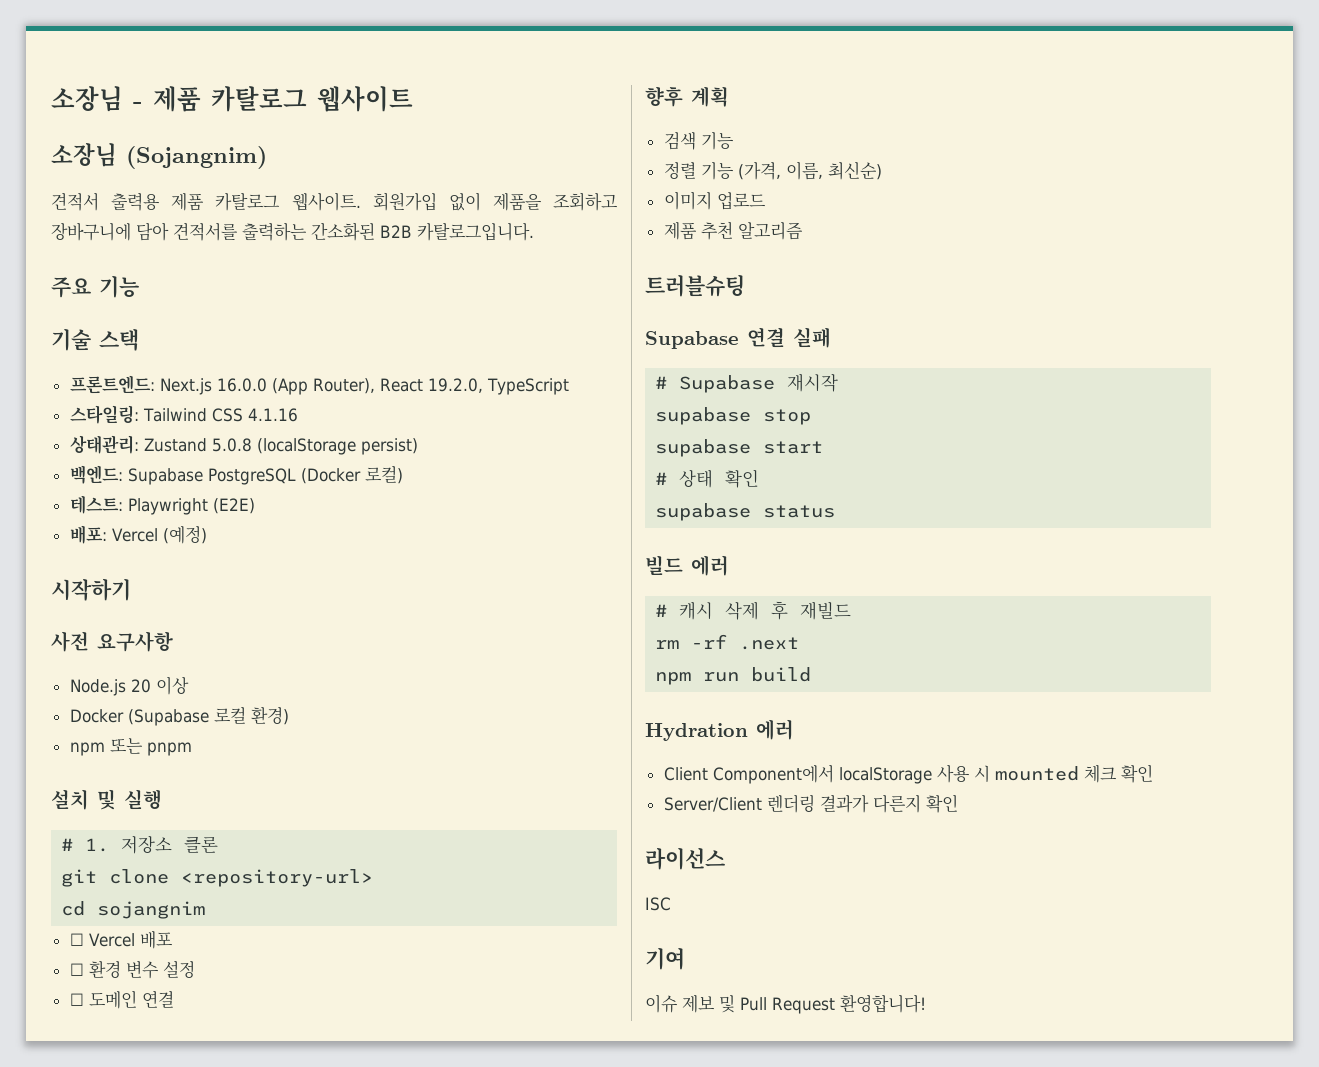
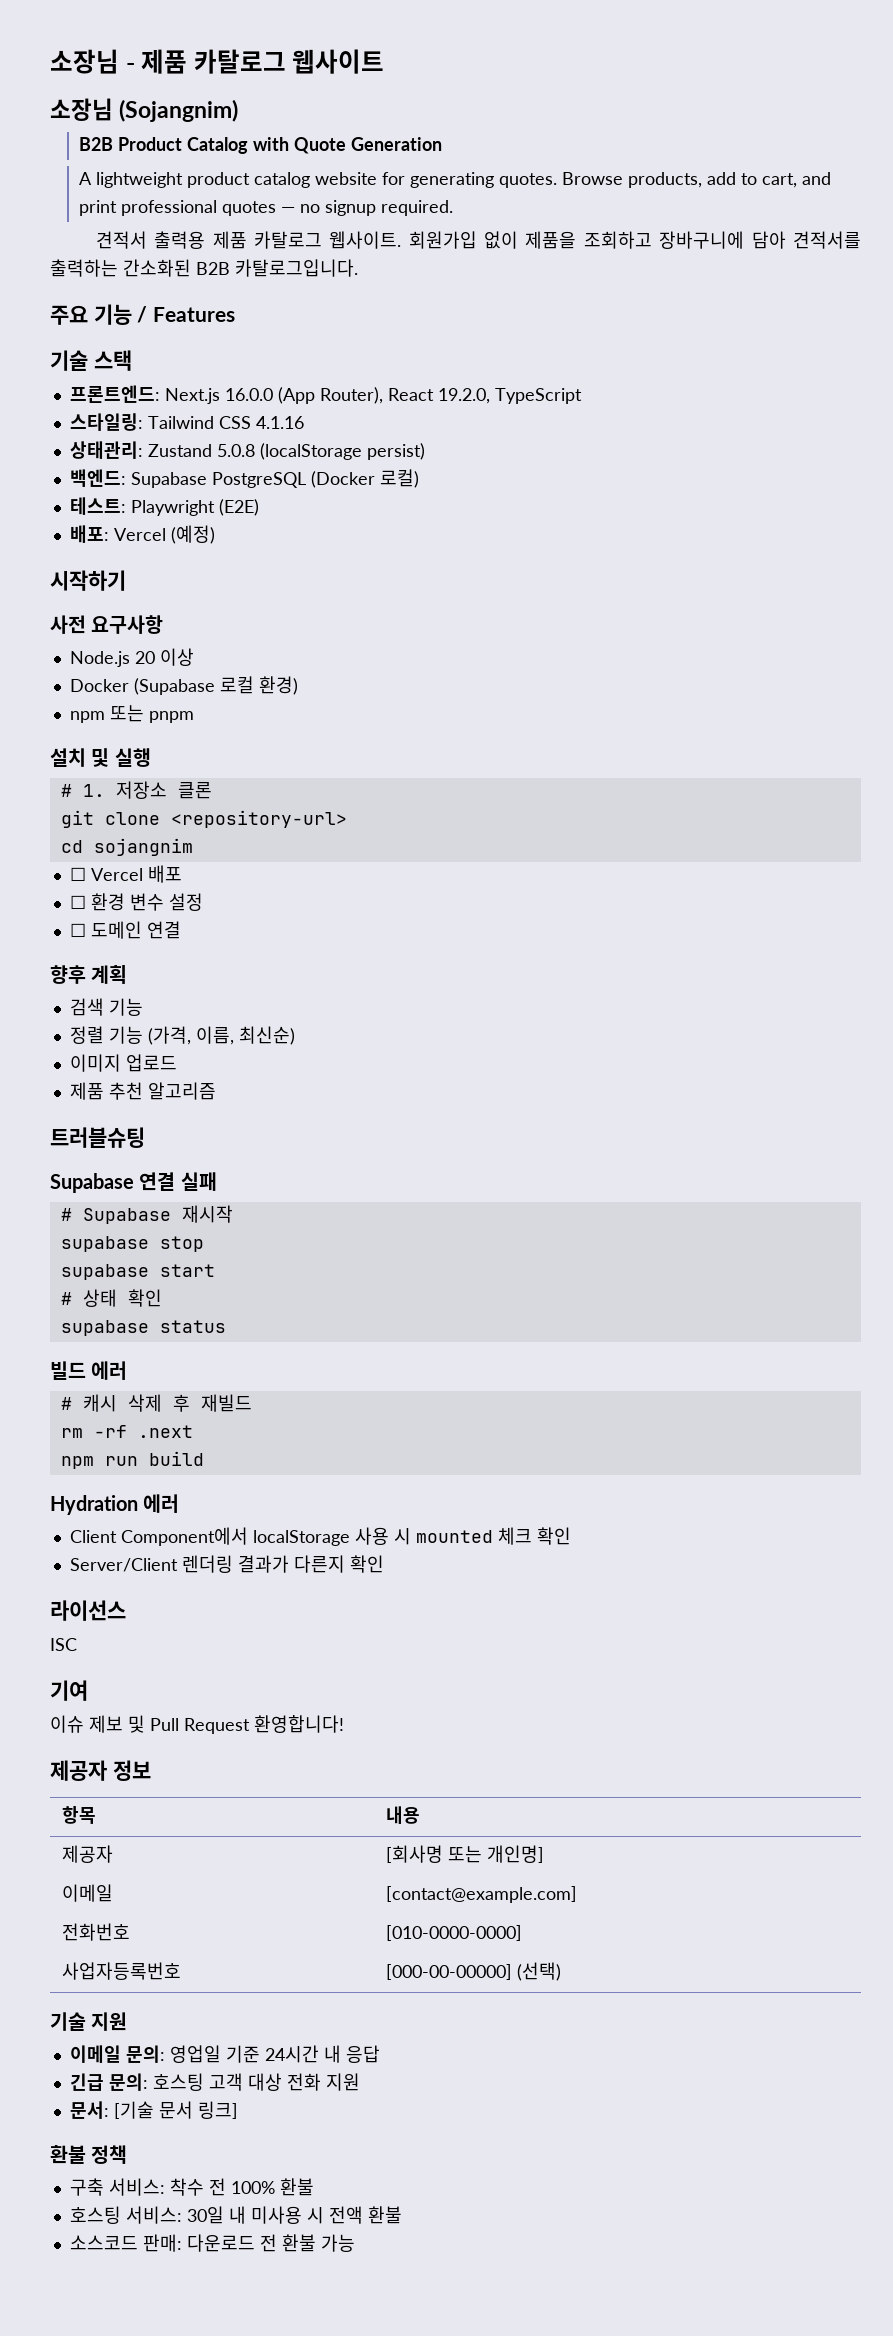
(267, 157) none -> [79,137,443,154] [79,172,832,188] [79,200,454,216] // B2B Product Catalog with Quote Generation // A lightweight product catalog website for generating quotes. Browse products, add to cart, and print professional quotes — no signup required.
(139, 286) none -> [137,306,236,323] / Features
(926, 1004) none -> [50,1760,151,1781] [62,1806,97,1824] [386,1806,421,1824] [62,1845,114,1863] [386,1845,545,1863] [62,1884,114,1902] [386,1886,578,1903] [62,1923,131,1941] [386,1925,523,1941] [62,1962,182,1980] [386,1962,562,1981] [50,2012,128,2031] [69,2045,380,2063] [69,2073,360,2091] [69,2101,238,2119] [50,2145,128,2164] [69,2178,314,2196] [69,2206,402,2224] [69,2234,355,2252] // 제공자 정보 // 항목 | 내용 // 제공자 | [회사명 또는 개인명] // 이메일 | [contact@example.com] // 전화번호 | [010-0000-0000] // 사업자등록번호 | [000-00-00000] (선택) // 기술 지원 // 이메일 문의: 영업일 기준 24시간 내 응답 // 긴급 문의: 호스팅 고객 대상 전화 지원 // 문서: [기술 문서 링크] // 환불 정책 // 구축 서비스: 착수 전 100% 환불 // 호스팅 서비스: 30일 내 미사용 시 전액 환불 // 소스코드 판매: 다운로드 전 환불 가능

